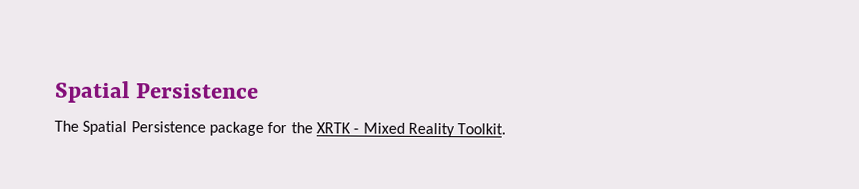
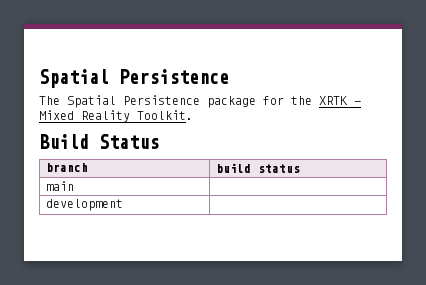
(507, 129) none -> [39,134,159,149] [46,163,89,172] [216,163,301,173] [46,181,75,191] [46,199,124,211] // Build Status // branch | build status // main | // development |

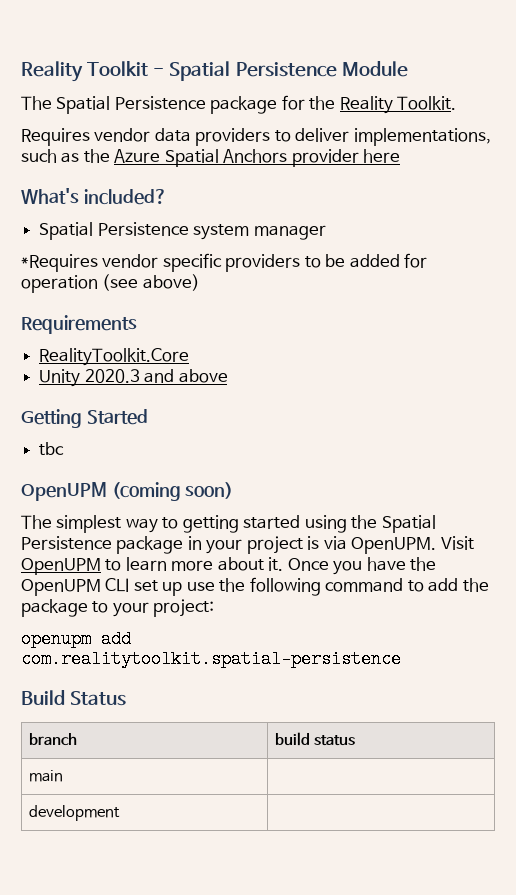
[39,69,229,88] Spatial Persistence -> [21,61,408,82] Reality Toolkit - Spatial Persistence Module
[319,96,361,105] [39,110,74,120] XRTK - Mixed -> (336, 103) none
(193, 115) none -> [21,128,491,146] [21,149,401,167] [21,188,167,205] [39,222,326,240] [21,253,428,272] [21,274,200,293] [21,315,137,334] [39,348,190,366] [39,369,228,387] [21,409,148,428] [39,442,65,456] [21,482,234,501] [21,515,436,533] [21,536,474,554] [21,557,437,575] [21,577,489,596] [21,599,215,617] [21,630,131,648] [21,650,401,668] // Requires vendor data providers to deliver implementations, such as the Azure Spatial Anchors provider here // What's included? // Spatial Persistence system manager // *Requires vendor specific providers to be added for operation (see above) // Requirements // RealityToolkit.Core // Unity 2020.3 and above // Getting Started // tbc // OpenUPM (coming soon) // The simplest way to getting started using the Spatial Persistence package in your project is via OpenUPM. Visit OpenUPM to learn more about it. Once you have the OpenUPM CLI set up use the following command to add the package to your project: // openupm add com.realitytoolkit.spatial-persistence

